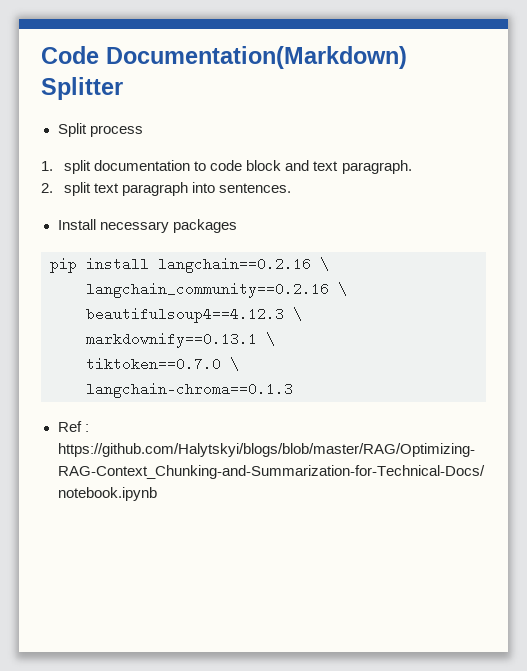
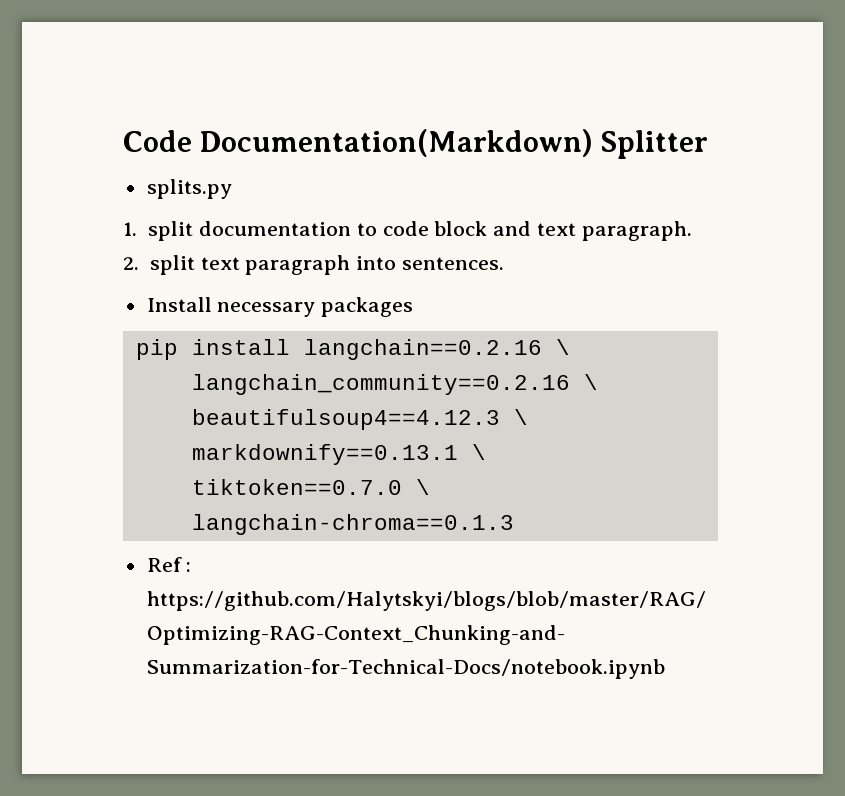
[57,123,143,137] Split process -> [146,179,232,199] splits.py

